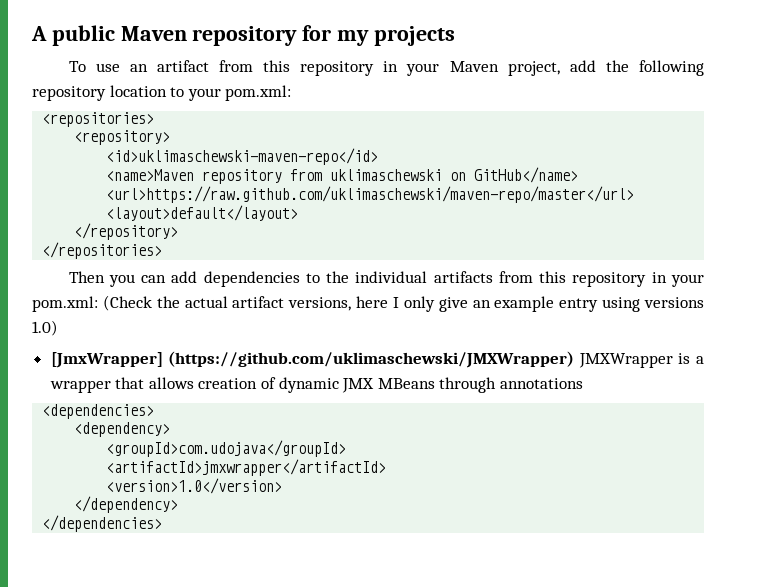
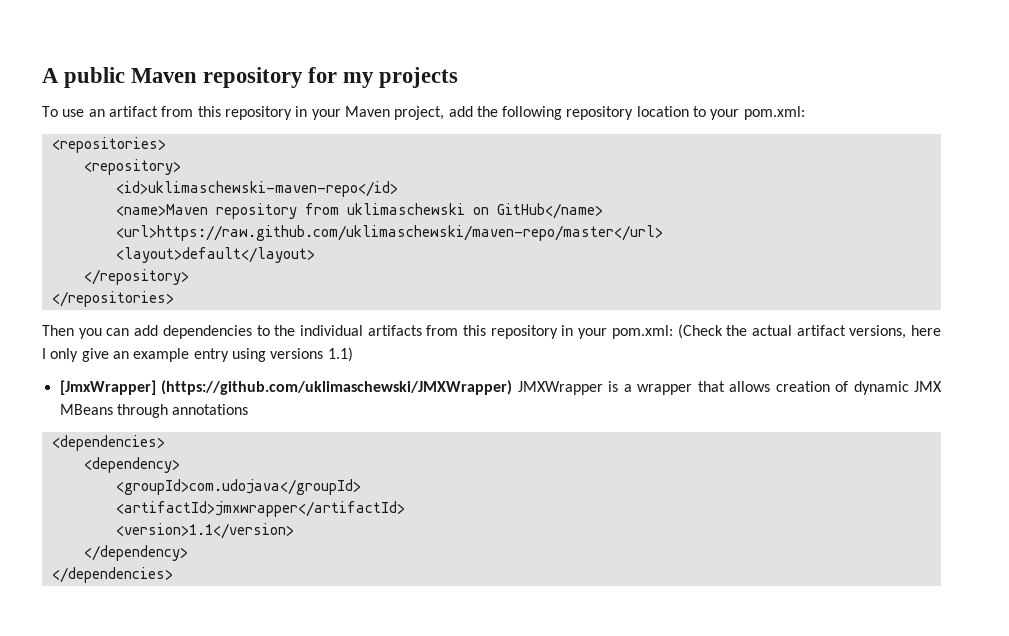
[32,320,58,336] 1.0) -> [327,347,353,362] 1.1)
[106,478,283,494] <version>1.0</version> -> [115,523,294,539] <version>1.1</version>

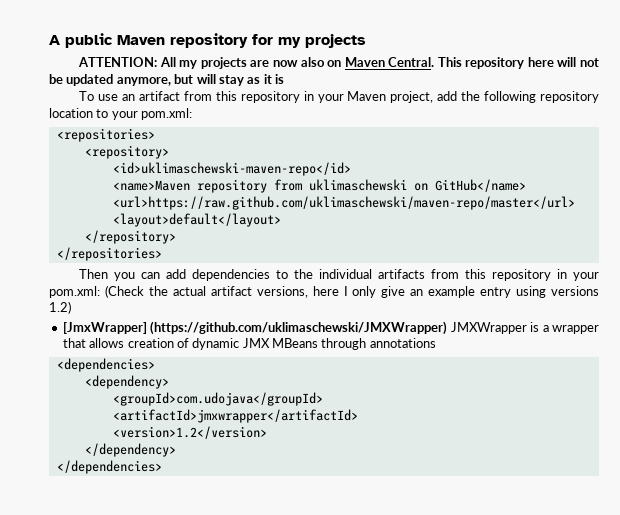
(459, 77) none -> [78,57,599,69] [49,74,284,86] // ATTENTION: All my projects are now also on Maven Central. This repository here will not be updated anymore, but will stay as it is
[327,347,353,362] 1.1) -> [49,301,71,314] 1.2)
[115,523,294,539] <version>1.1</version> -> [112,426,267,439] <version>1.2</version>

